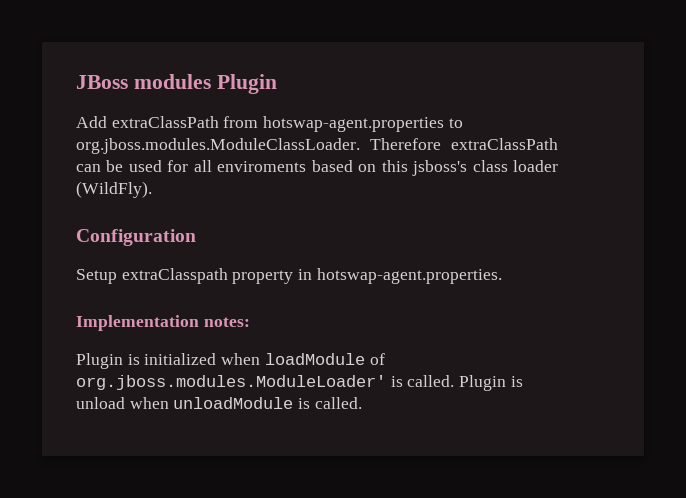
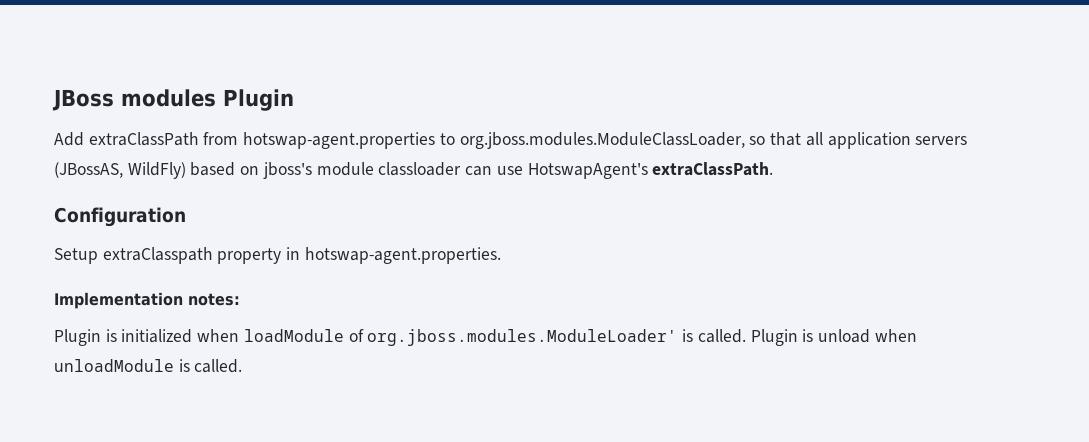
[76,138,558,154] [76,160,558,176] [76,181,152,198] org.jboss.modules.ModuleClassLoader. Therefore extraClassPath can be used for all enviroments based on this jsboss's class loader (WildFly). -> [459,132,968,149] [54,162,774,179] org.jboss.modules.ModuleClassLoader, so that all application servers (JBossAS, WildFly) based on jboss's module classloader can use HotswapAgent's extraClassPath.

